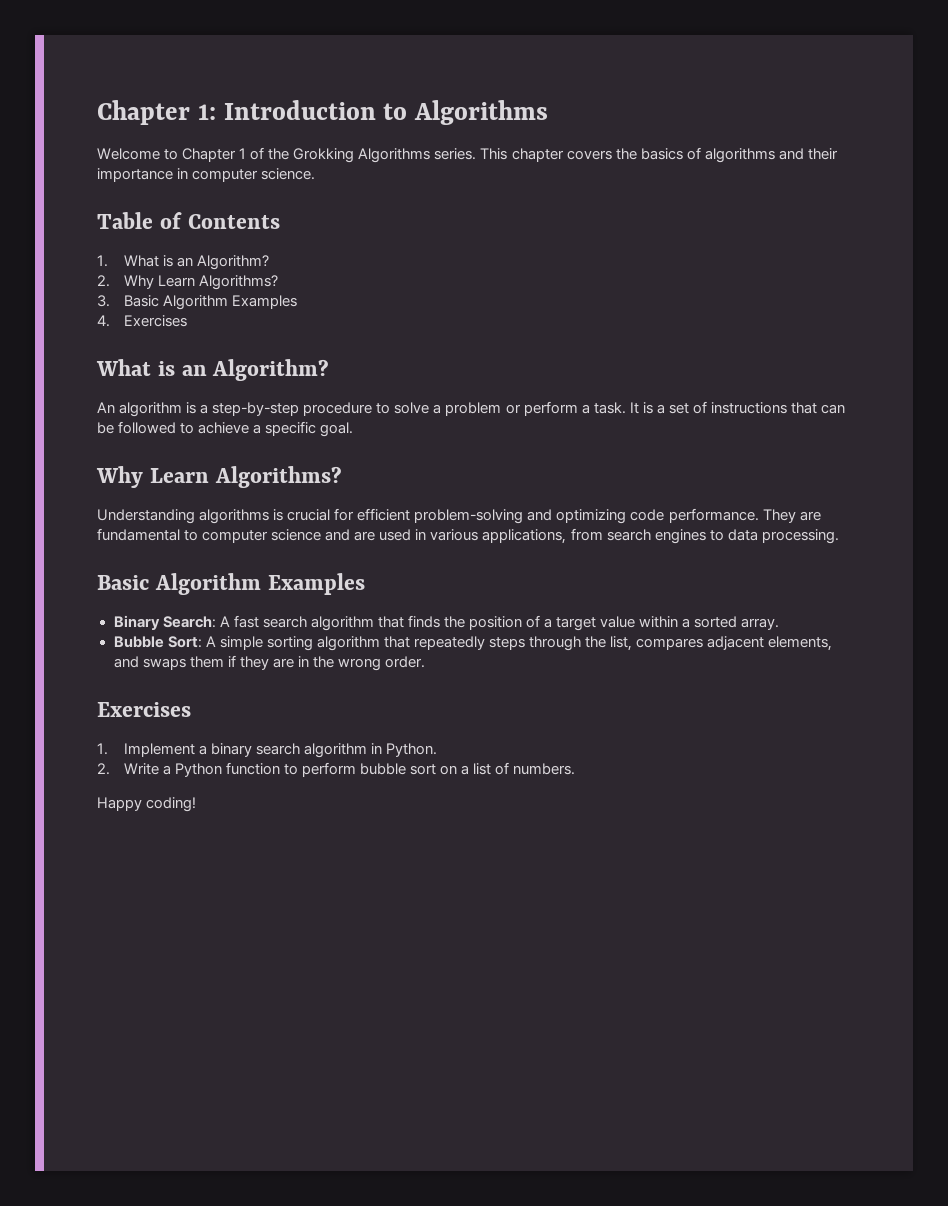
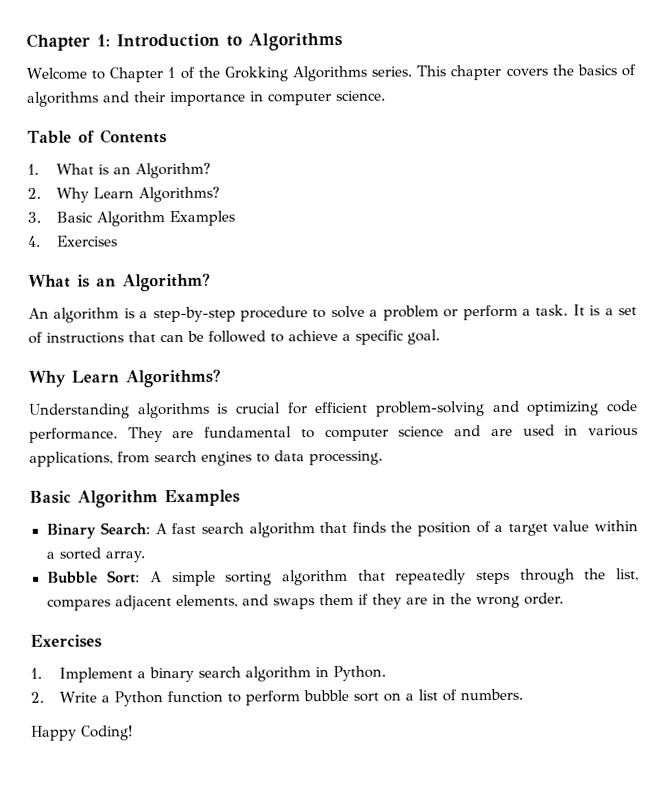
[146,797,197,812] coding! -> [81,725,133,741] Coding!

